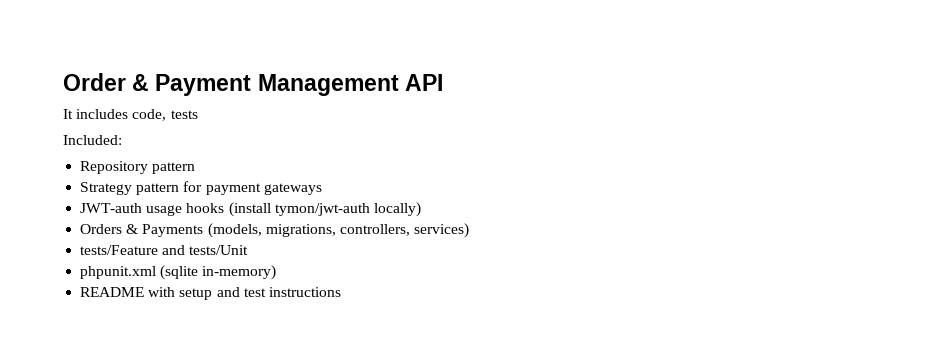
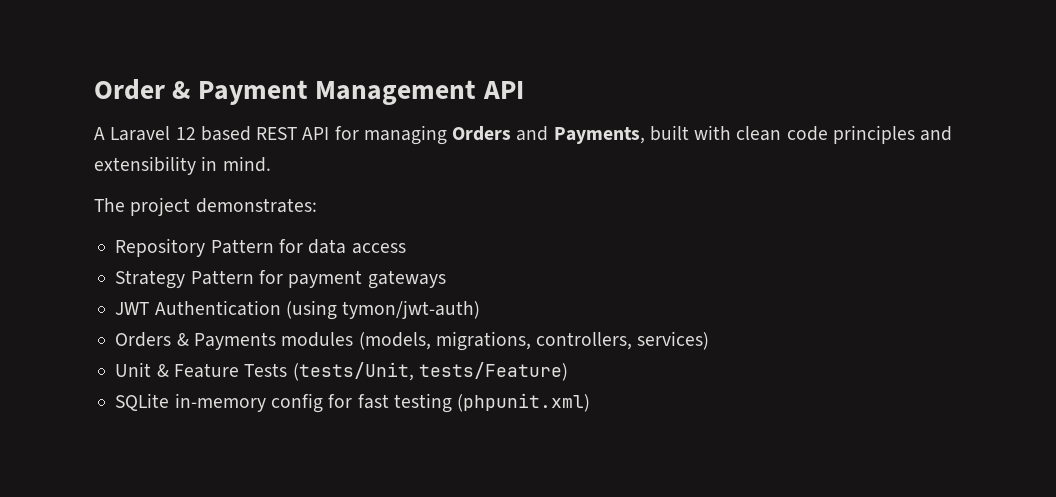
[63,109,198,121] [63,135,122,145] [80,161,196,174] It includes code, tests // Included: // Repository pattern -> [94,125,953,145] [94,156,271,175] [94,197,317,216] [115,238,406,257] A Laravel 12 based REST API for managing Orders and Payments, built with clean code principles and extensibility in mind. // The project demonstrates: // Repository Pattern for data access
[136,183,180,195] pattern -> [190,270,254,285] Pattern
[80,202,421,217] JWT-auth usage hooks (install tymon/jwt-auth locally) -> [115,300,481,320] JWT Authentication (using tymon/jwt-auth)
(204, 230) none -> [281,332,354,347] modules
[80,245,249,255] [80,265,277,280] [80,287,341,300] tests/Feature and tests/Unit // phpunit.xml (sqlite in-memory) // README with setup and test instructions -> [115,362,568,381] [115,393,591,413] Unit & Feature Tests (tests/Unit, tests/Feature) // SQLite in-memory config for fast testing (phpunit.xml)

